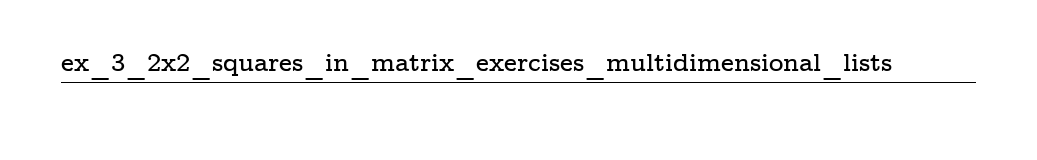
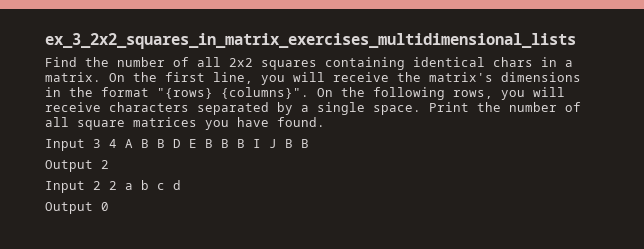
(892, 67) none -> [45,57,573,70] [45,72,581,85] [45,87,565,100] [45,102,581,115] [45,117,325,130] [45,139,309,151] [45,160,109,172] [45,180,181,193] [45,202,109,214] // Find the number of all 2x2 squares containing identical chars in a matrix. On the first line, you will receive the matrix's dimensions in the format "{rows} {columns}". On the following rows, you will receive characters separated by a single space. Print the number of all square matrices you have found. // Input 3 4 A B B D E B B B I J B B // Output 2 // Input 2 2 a b c d // Output 0

